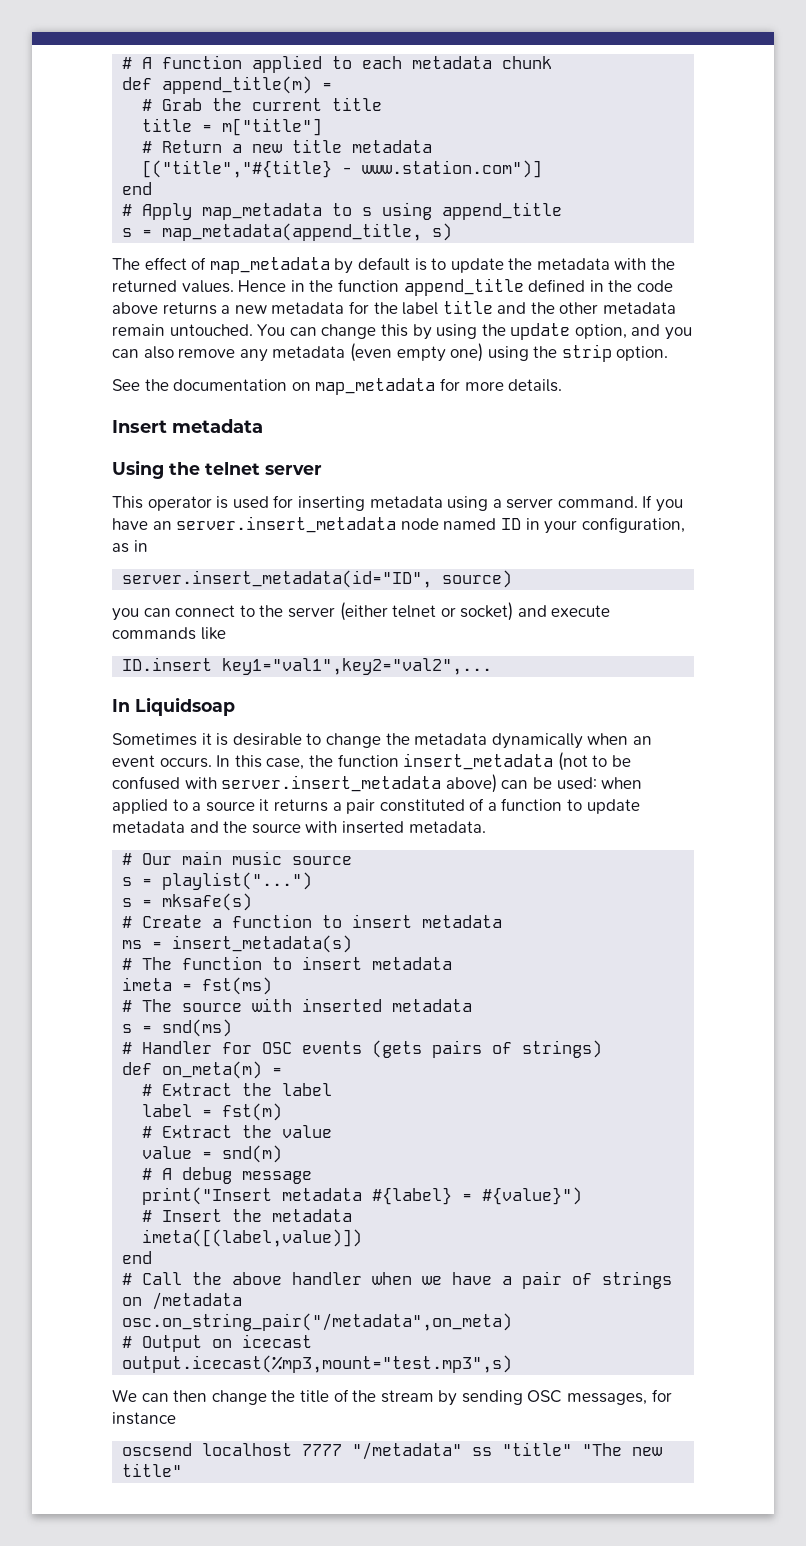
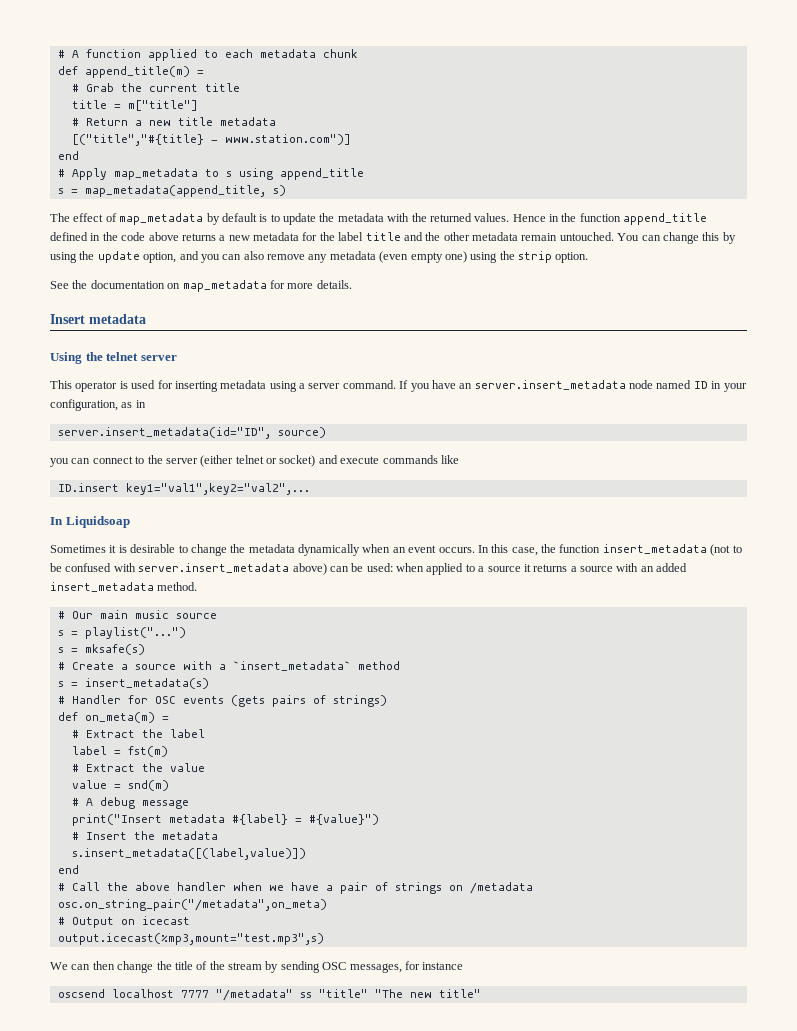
[346,798,640,814] [112,821,486,834] pair constituted of a function to update metadata and the source with inserted metadata. -> [580,563,688,572] [50,582,198,592] source with an added insert_metadata method.
[232,914,503,928] [122,935,353,953] [122,956,453,970] [122,977,273,995] [122,998,473,1012] [122,1019,233,1037] function to insert metadata // ms = insert_metadata(s) // # The function to insert metadata // imeta = fst(ms) // # The source with inserted metadata // s = snd(ms) -> [134,661,400,671] [57,678,209,689] source with a `insert_metadata` method // s = insert_metadata(s)
[142,1229,363,1247] imeta([(label,value)]) -> [71,848,306,860] s.insert_metadata([(label,value)])

